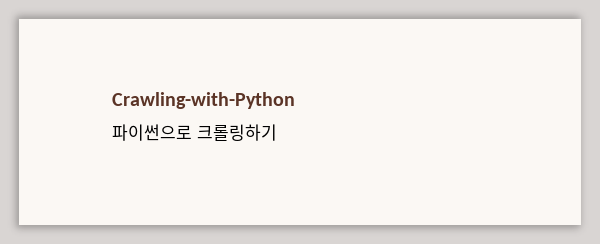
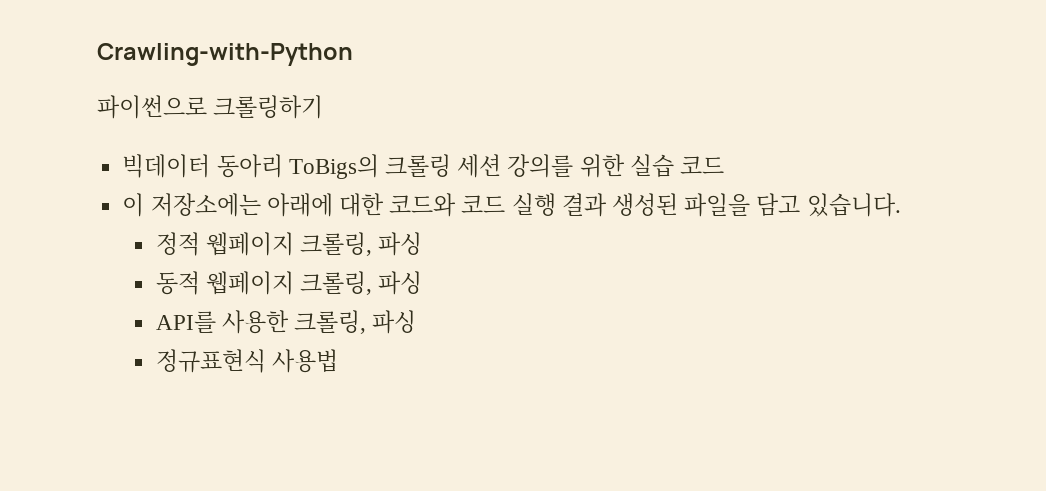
(277, 132) none -> [122,154,724,179] [122,193,901,217] [155,232,423,256] [155,271,423,295] [155,310,417,334] [155,349,338,373] // 빅데이터 동아리 ToBigs의 크롤링 세션 강의를 위한 실습 코드 // 이 저장소에는 아래에 대한 코드와 코드 실행 결과 생성된 파일을 담고 있습니다. // 정적 웹페이지 크롤링, 파싱 // 동적 웹페이지 크롤링, 파싱 // API를 사용한 크롤링, 파싱 // 정규표현식 사용법

